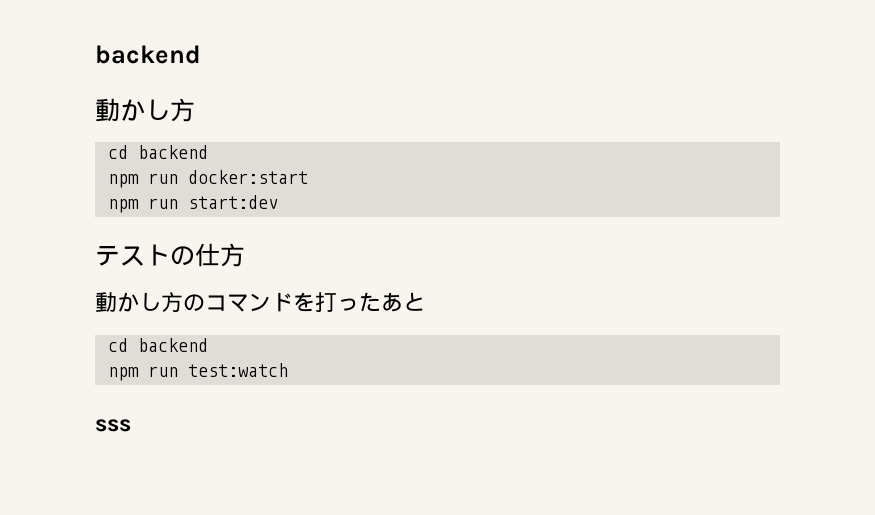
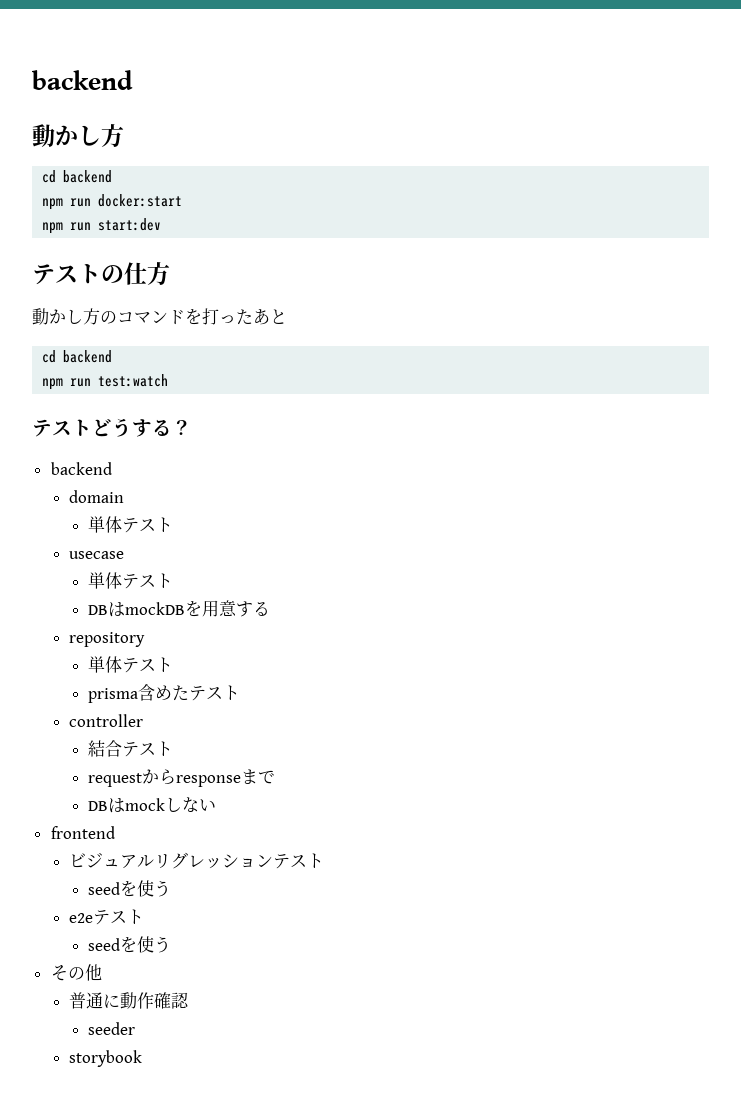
[95,419,131,432] sss -> [32,418,192,437] [50,462,112,475] [69,490,125,503] [88,516,174,533] [69,551,125,559] [88,572,174,589] [88,600,271,617] [69,632,146,647] [88,656,174,673] [88,684,241,703] [69,714,144,727] [88,740,174,757] [88,769,276,787] [88,797,217,813] [50,826,115,839] [69,852,325,869] [88,880,172,897] [69,909,145,925] [88,936,172,953] [50,964,102,981] [69,992,190,1009] [88,1022,136,1035] [69,1050,143,1067] テストどうする？ // backend // domain // 単体テスト // usecase // 単体テスト // DBはmockDBを用意する // repository // 単体テスト // prisma含めたテスト // controller // 結合テスト // requestからresponseまで // DBはmockしない // frontend // ビジュアルリグレッションテスト // seedを使う // e2eテスト // seedを使う // その他 // 普通に動作確認 // seeder // storybook

